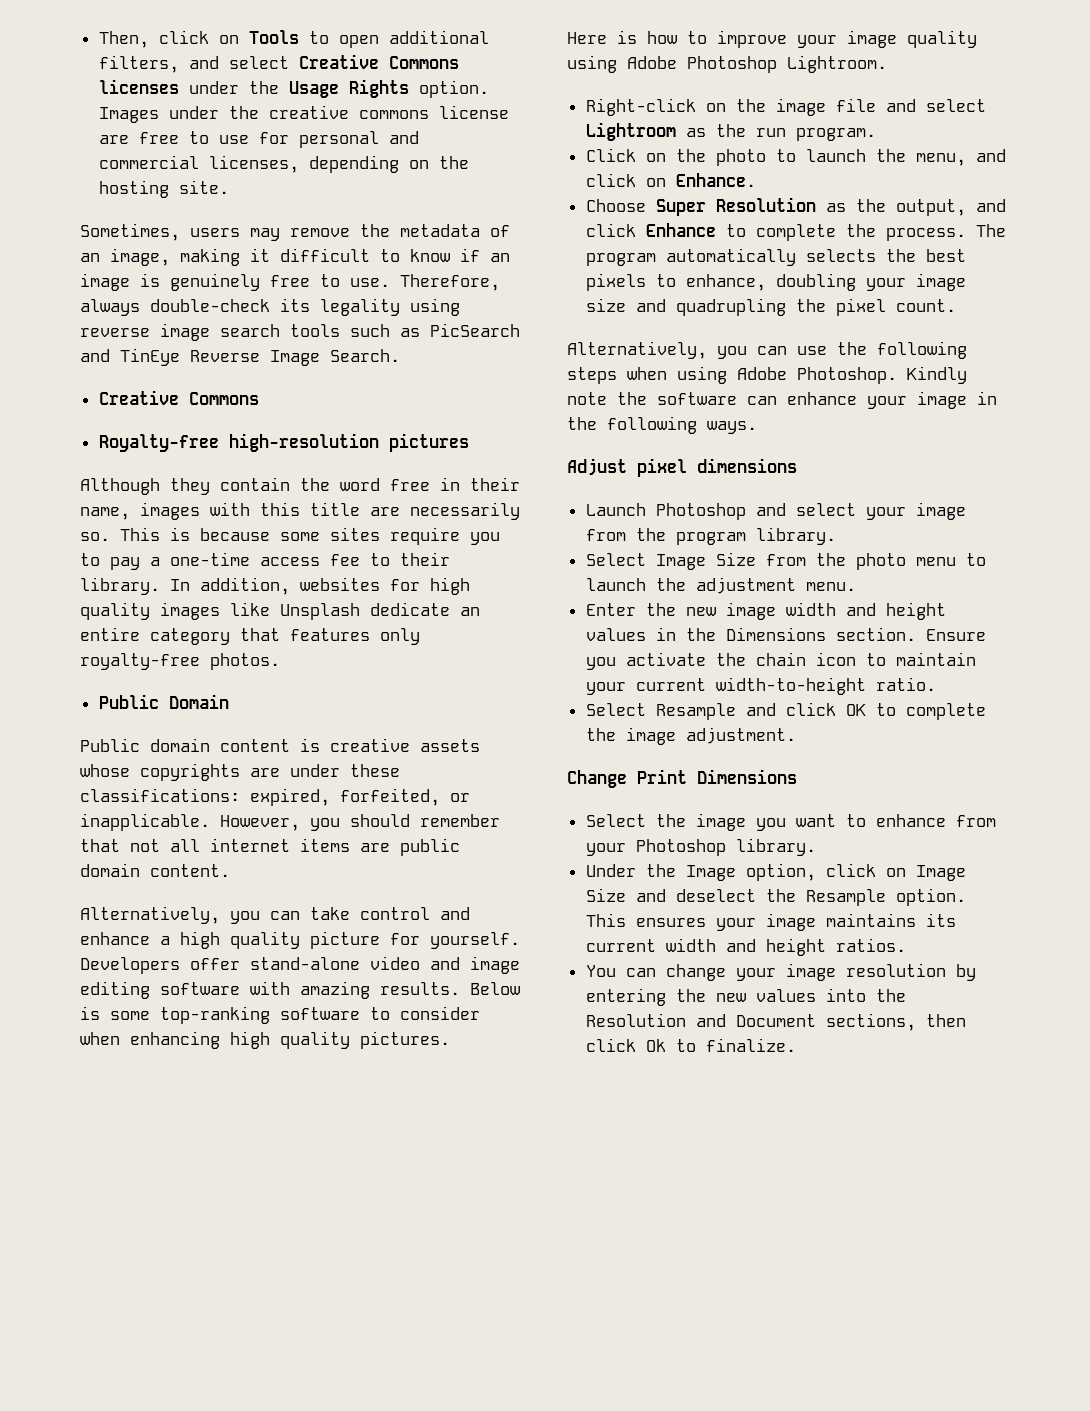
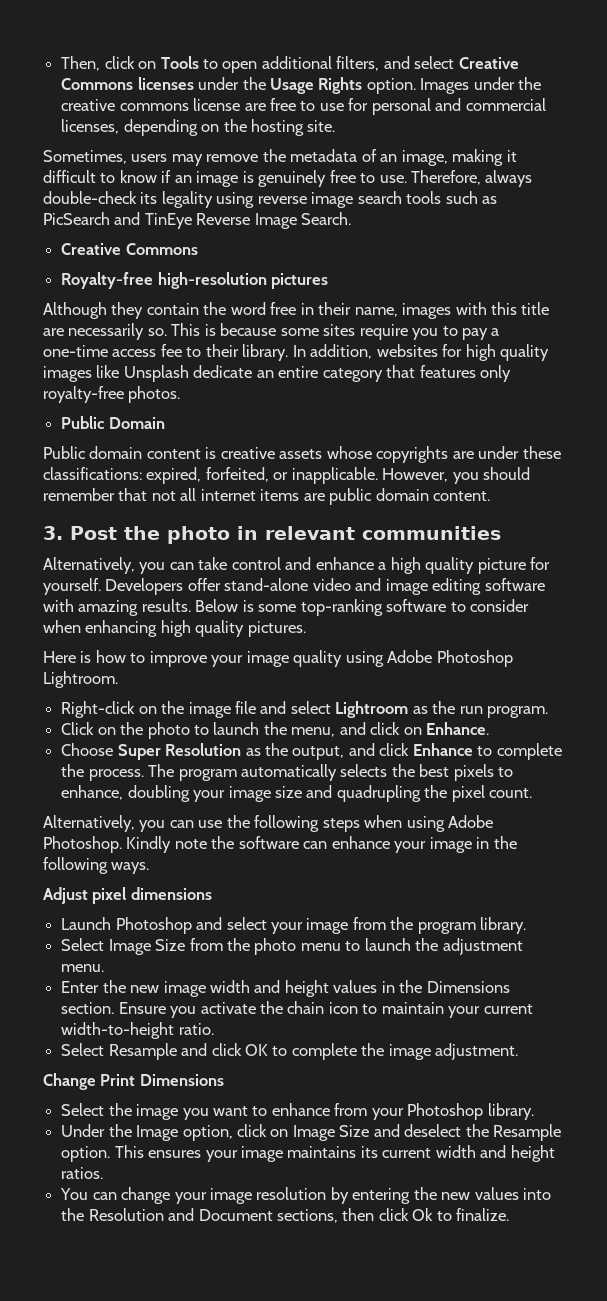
(230, 870) none -> [43,526,501,544] // 3. Post the photo in relevant communities

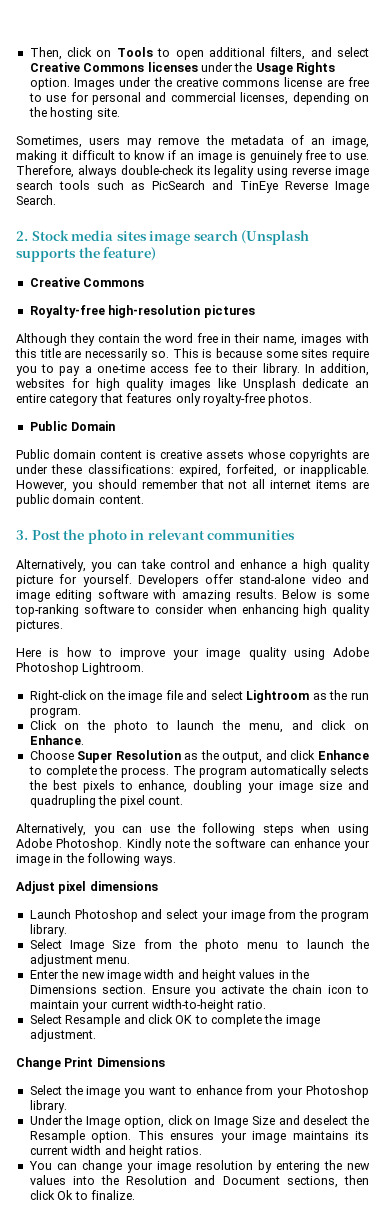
(352, 218) none -> [16,230,310,245] [16,247,157,262] // 2. Stock media sites image search (Unsplash supports the feature)

